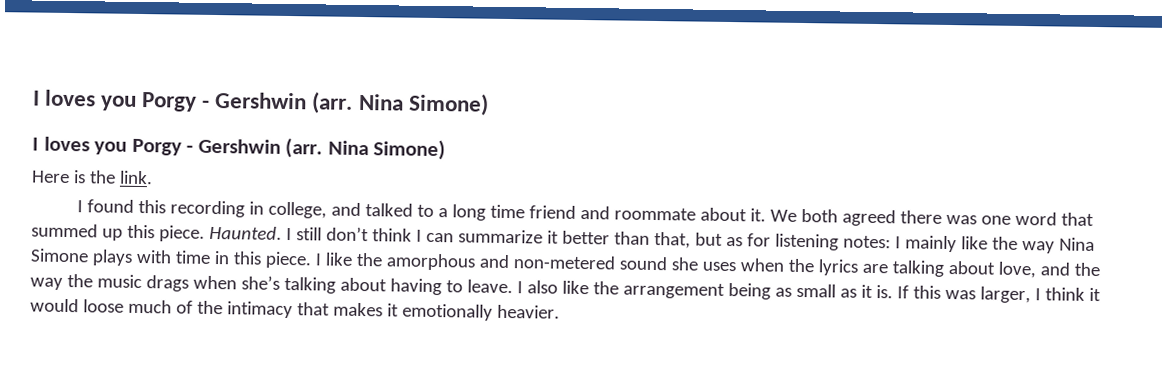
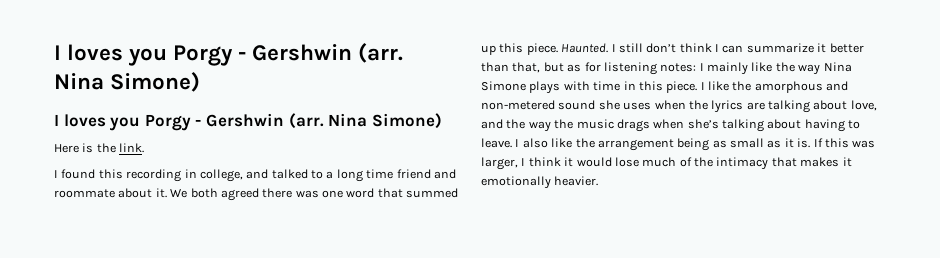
[82,299,124,313] loose -> [614,157,639,167] lose

